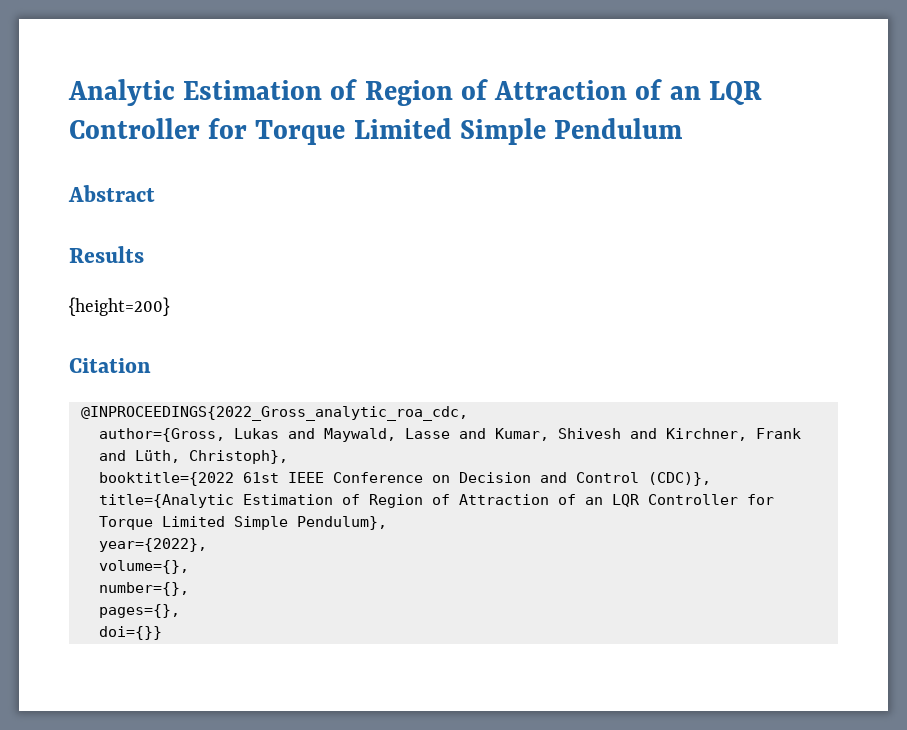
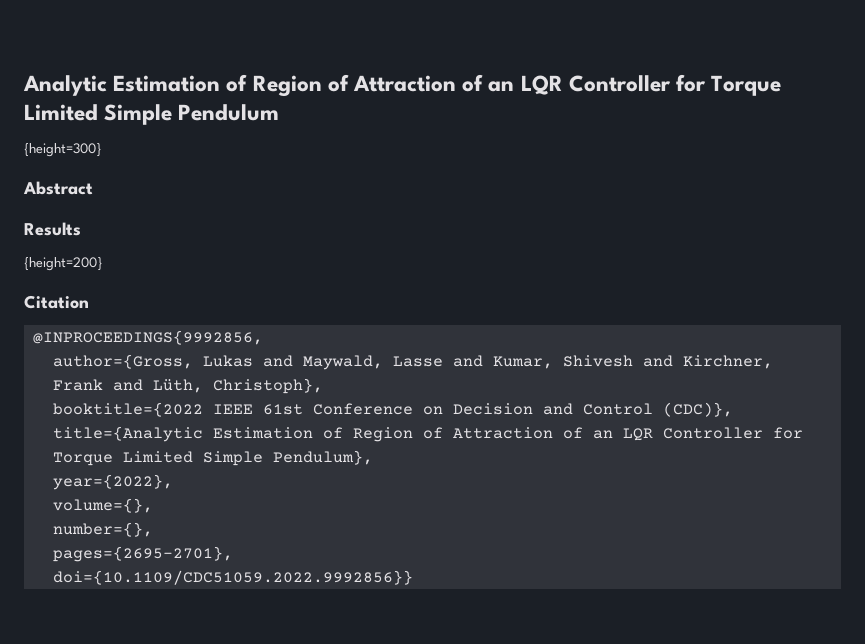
(683, 128) none -> [24,143,102,157] // {height=300}
[80,406,468,421] @INPROCEEDINGS{2022_Gross_analytic_roa_cdc, -> [32,330,263,345] @INPROCEEDINGS{9992856,
[242,472,324,483] 61st IEEE -> [212,404,303,415] IEEE 61st
[98,604,180,618] [98,626,162,640] pages={}, // doi={}} -> [52,546,233,562] [52,570,413,585] pages={2695-2701}, // doi={10.1109/CDC51059.2022.9992856}}

